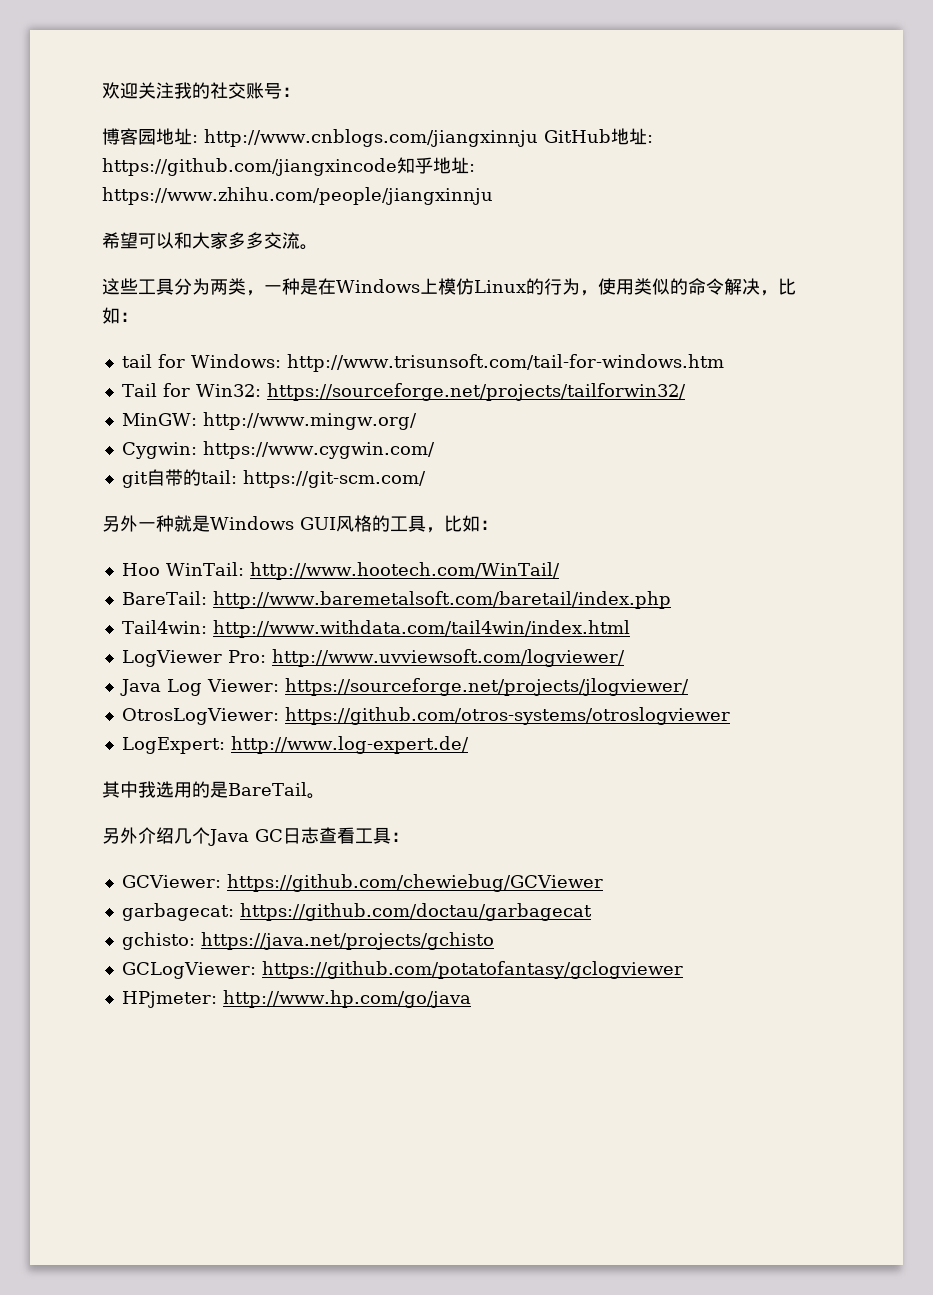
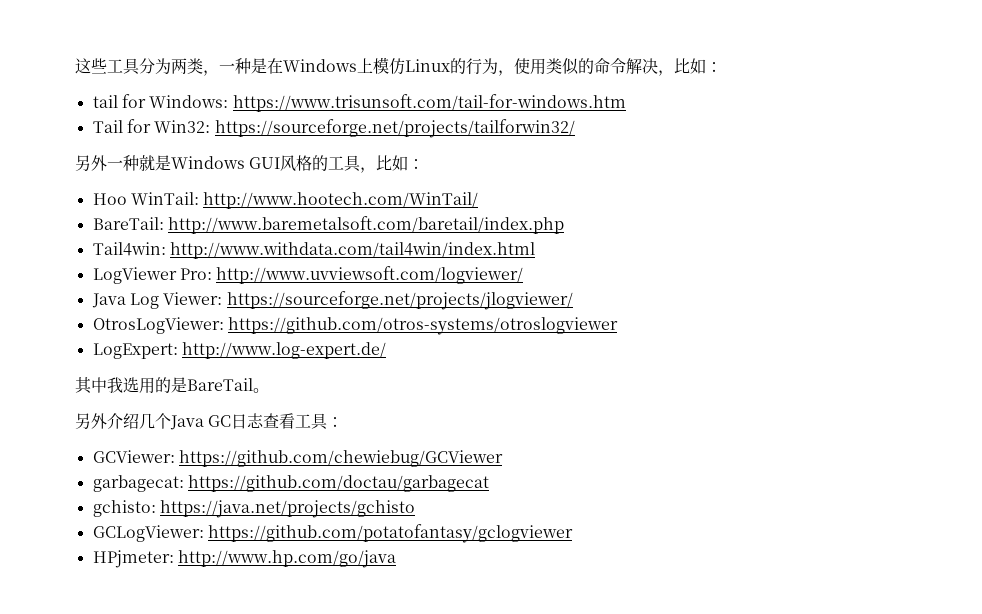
[102,82,300,99] [102,128,653,147] [102,157,475,176] [102,187,493,205] [102,232,318,250] 欢迎关注我的社交账号： // 博客园地址: http://www.cnblogs.com/jiangxinnju GitHub地址: https://github.com/jiangxincode知乎地址: https://www.zhihu.com/people/jiangxinnju // 希望可以和大家多多交流。 // -> (75, 66) none
[286,354,724,372] http://www.trisunsoft.com/tail-for-windows.htm -> [232,94,626,112] https://www.trisunsoft.com/tail-for-windows.htm
[121,412,417,430] [121,441,435,459] [121,469,426,488] // MinGW: http://www.mingw.org/ // Cygwin: https://www.cygwin.com/ // git自带的tail: https://git-scm.com/ -> (575, 128) none

